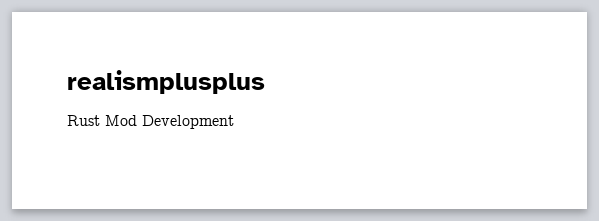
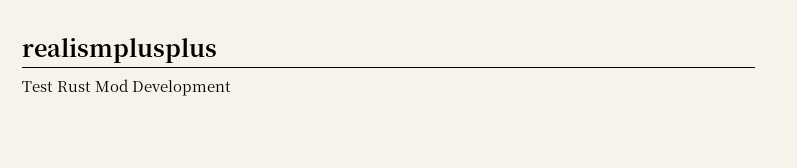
(265, 82) none -> [22,81,53,92] Test

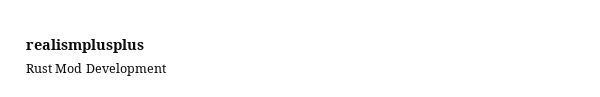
[22,81,53,92] Test -> (144, 46) none

